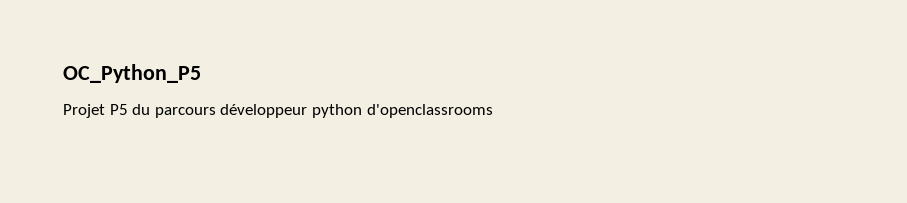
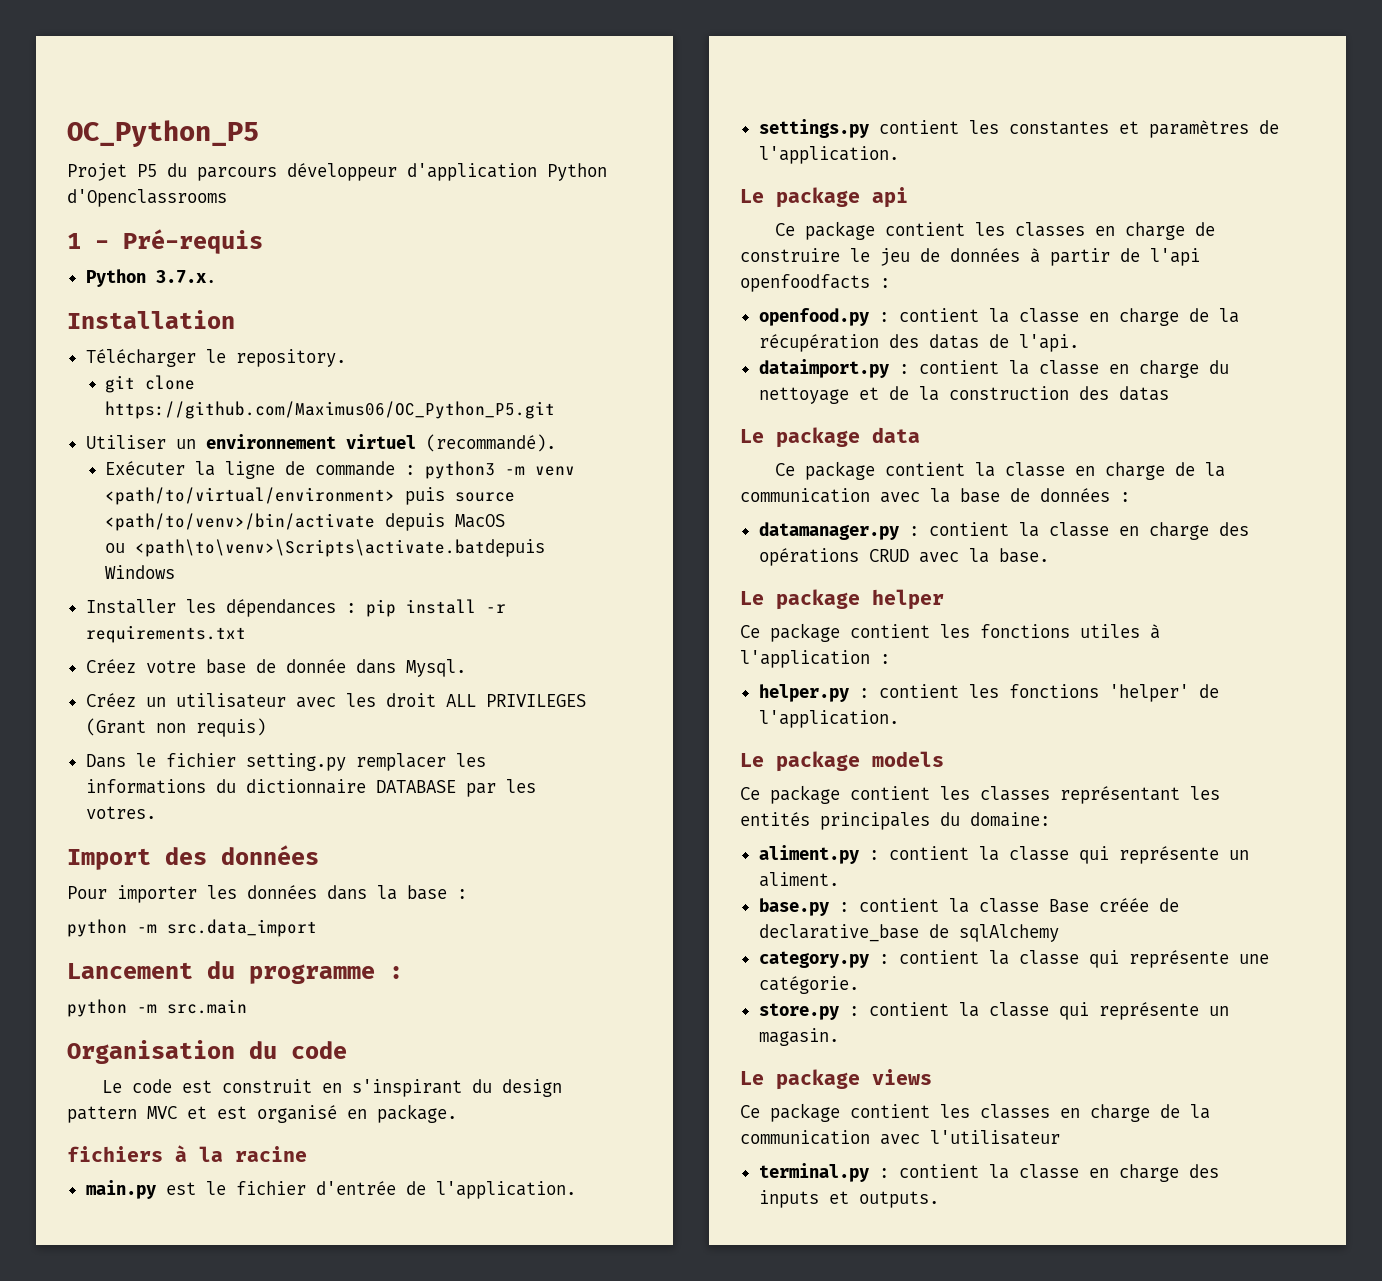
[311,104,493,118] python d'openclassrooms -> [407,163,607,181] [67,189,227,207] [67,229,263,254] [85,269,216,287] [67,310,235,329] [85,349,346,367] [104,375,195,393] [104,401,555,419] [85,434,556,452] [104,461,575,479] [104,487,515,505] [104,513,505,531] [105,539,546,557] [105,565,176,579] [85,599,506,617] [85,625,246,643] [85,659,466,677] [85,693,586,708] [85,718,266,737] [85,753,486,771] [85,779,536,797] [85,806,156,819] [67,845,319,870] [67,885,467,903] [67,919,317,937] [67,961,403,984] [67,999,247,1017] [67,1040,347,1064] [101,1079,562,1097] [67,1104,457,1123] [67,1145,307,1162] [85,1180,576,1199] [758,119,1279,138] [758,146,899,164] [740,187,908,208] [774,221,1215,240] [740,248,1200,266] [740,274,890,292] [758,308,1239,326] [758,334,1079,352] [758,359,1229,378] [758,386,1169,404] [740,427,920,448] [774,461,1225,480] [740,488,1130,503] [758,522,1249,540] [758,548,1049,566] [740,589,944,610] [740,623,1160,642] [740,650,890,668] [758,684,1219,702] [758,710,899,728] [740,751,944,772] [740,785,1220,804] [740,812,1050,830] [758,845,1249,864] [758,872,839,887] [758,898,1179,916] [758,924,1059,942] [758,950,1269,968] [758,976,859,994] [758,1002,1229,1020] [758,1028,839,1046] [740,1069,932,1090] [740,1103,1210,1122] [740,1130,1060,1145] [758,1163,1219,1182] [758,1190,939,1208] d'application Python d'Openclassrooms // 1 - Pré-requis // Python 3.7.x. // Installation // Télécharger le repository. // git clone https://github.com/Maximus06/OC_Python_P5.git // Utiliser un environnement virtuel (recommandé). // Exécuter la ligne de commande : python3 -m venv <path/to/virtual/environment> puis source <path/to/venv>/bin/activate depuis MacOS // ou <path\to\venv>\Scripts\activate.batdepuis Windows // Installer les dépendances : pip install -r requirements.txt // Créez votre base de donnée dans Mysql. // Créez un utilisateur avec les droit ALL PRIVILEGES (Grant non requis) // Dans le fichier setting.py remplacer les informations du dictionnaire DATABASE par les votres. // Import des données // Pour importer les données dans la base : // python -m src.data_import // Lancement du programme : // python -m src.main // Organisation du code // Le code est construit en s'inspirant du design pattern MVC et est organisé en package. // fichiers à la racine // main.py est le fichier d'entrée de l'application. // settings.py contient les constantes et paramètres de l'application. // Le package api // Ce package contient les classes en charge de construire le jeu de données à partir de l'api openfoodfacts : // openfood.py : contient la classe en charge de la récupération des datas de l'api. // dataimport.py : contient la classe en charge du nettoyage et de la construction des datas // Le package data // Ce package contient la classe en charge de la communication avec la base de données : // datamanager.py : contient la classe en charge des opérations CRUD avec la base. // Le package helper // Ce package contient les fonctions utiles à l'application : // helper.py : contient les fonctions 'helper' de l'application. // Le package models // Ce package contient les classes représentant les entités principales du domaine: // aliment.py : contient la classe qui représente un aliment. // base.py : contient la classe Base créée de declarative_base de sqlAlchemy // category.py : contient la classe qui représente une catégorie. // store.py : contient la classe qui représente un magasin. // Le package views // Ce package contient les classes en charge de la communication avec l'utilisateur // terminal.py : contient la classe en charge des inputs et outputs.

